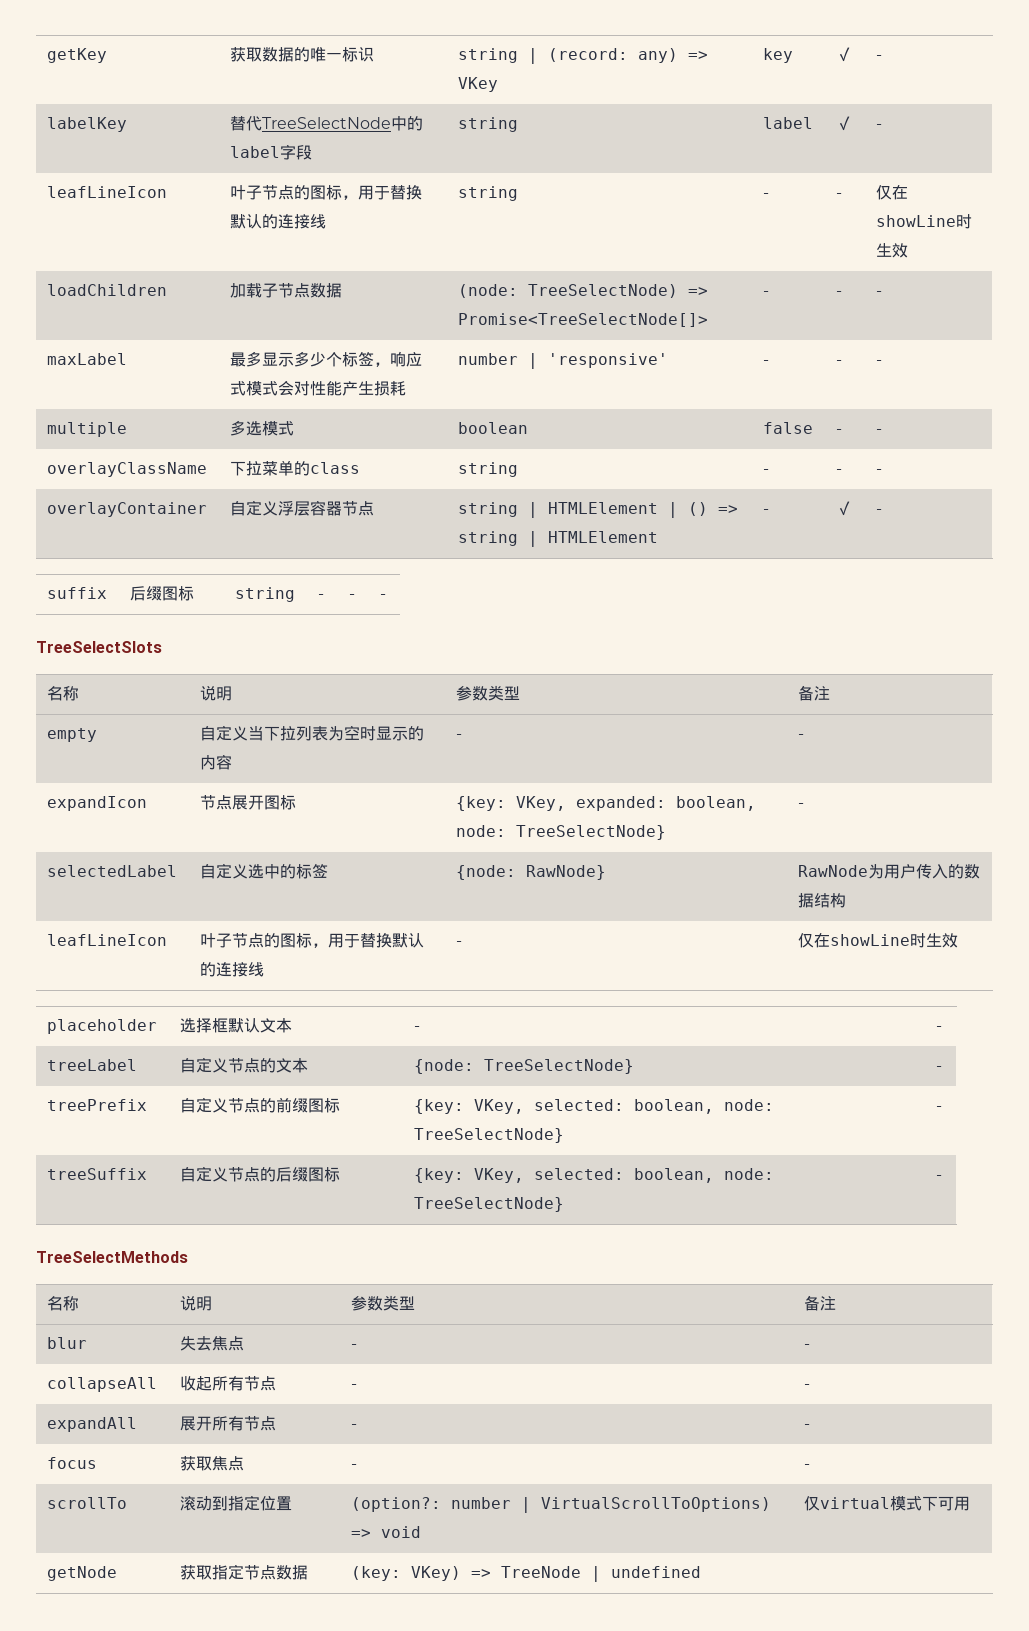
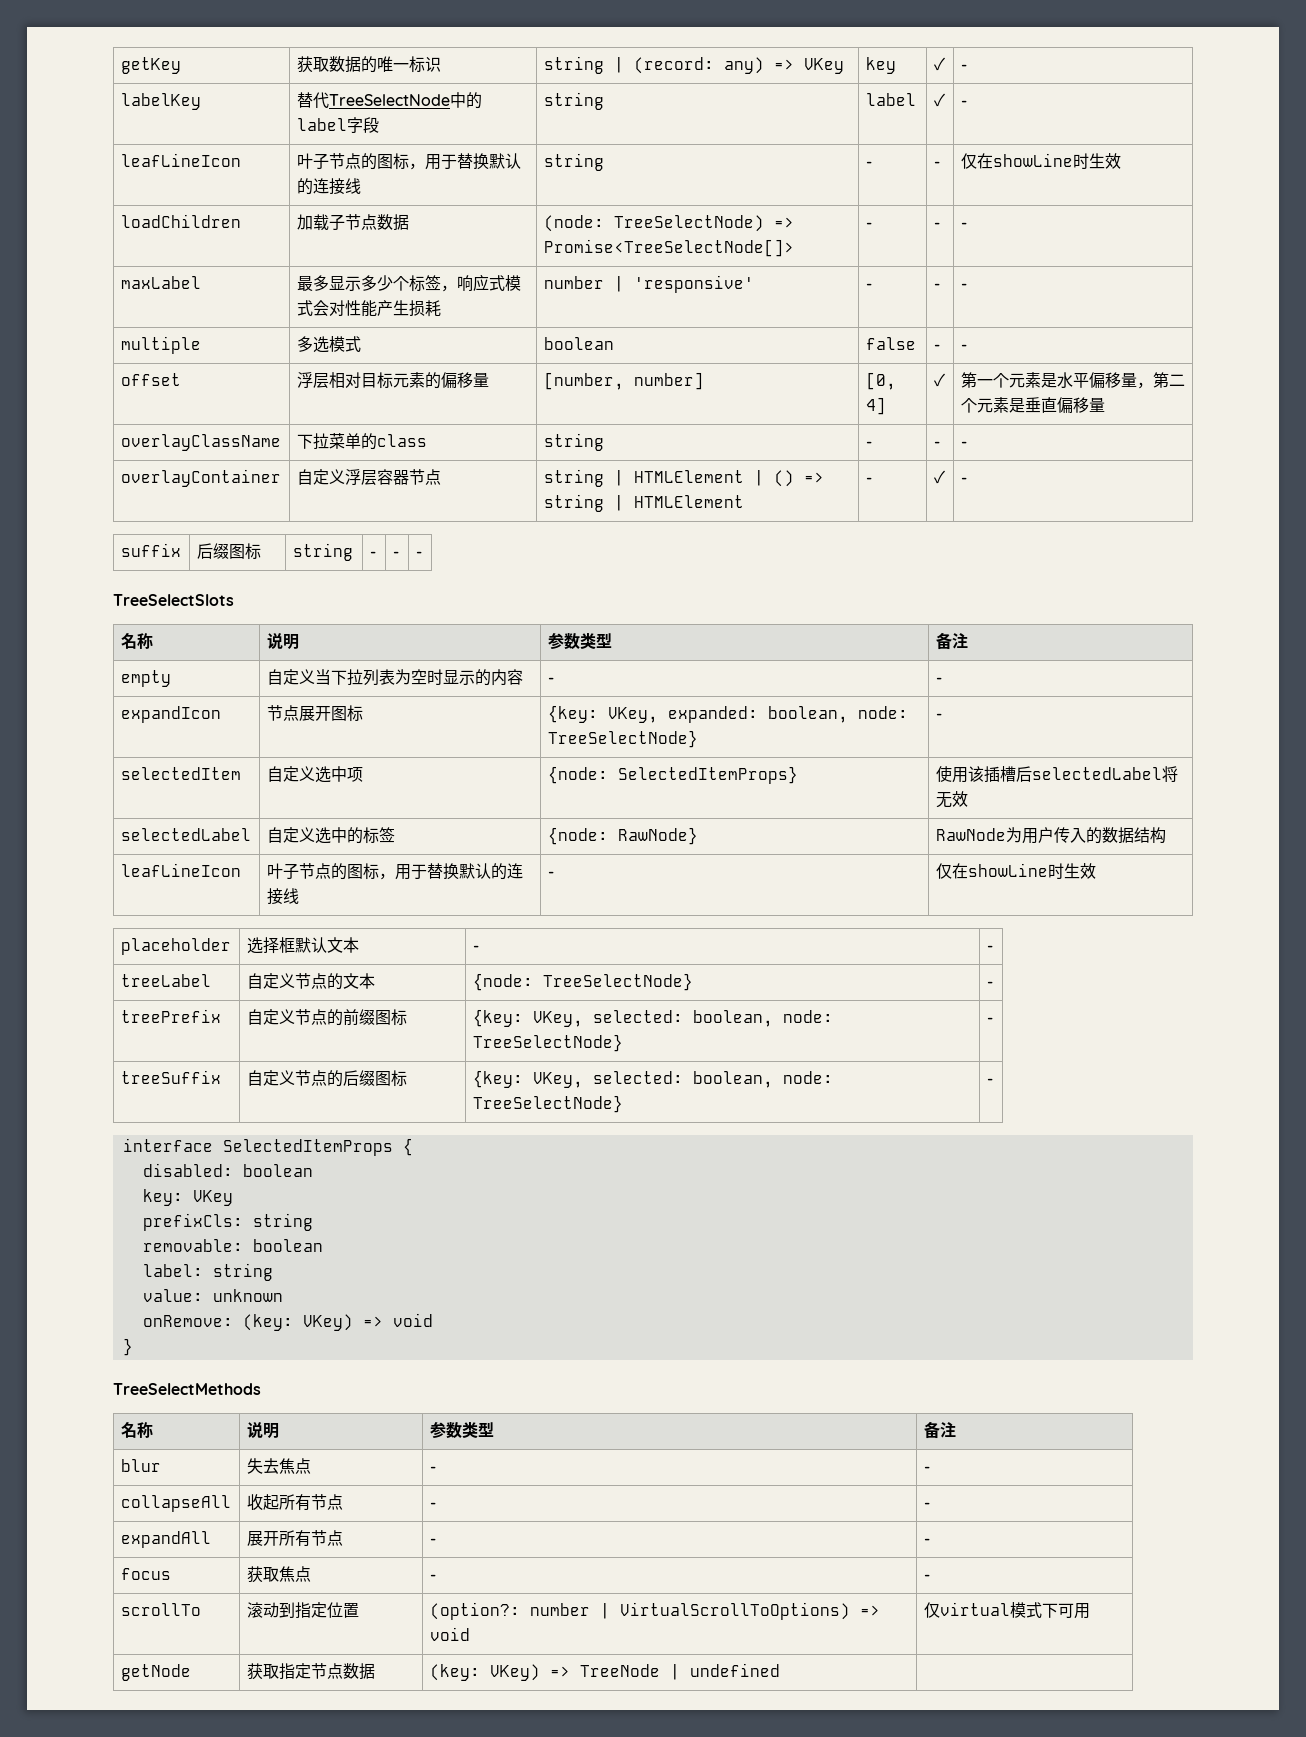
(883, 431) none -> [120,373,181,386] [296,372,489,389] [543,372,704,390] [865,372,896,390] [865,397,886,415] [933,373,945,387] [960,372,1185,389] [960,397,1105,414] // offset | 浮层相对目标元素的偏移量 | [number, number] | [0, 4] | ✓ | 第一个元素是水平偏移量，第二个元素是垂直偏移量
(805, 805) none -> [120,767,241,780] [266,766,363,783] [547,766,798,784] [935,766,1178,783] [935,791,968,808] // selectedItem | 自定义选中项 | {node: SelectedItemProps} | 使用该插槽后selectedLabel将无效
(943, 1177) none -> [122,1138,413,1156] [142,1163,313,1177] [142,1189,233,1206] [142,1213,313,1231] [142,1239,323,1252] [142,1263,273,1281] [142,1289,283,1302] [142,1313,433,1331] [122,1338,133,1356] // interface SelectedItemProps { // disabled: boolean // key: VKey // prefixCls: string // removable: boolean // label: string // value: unknown // onRemove: (key: VKey) => void // }

